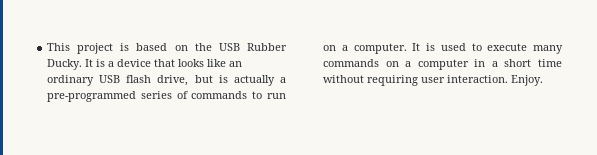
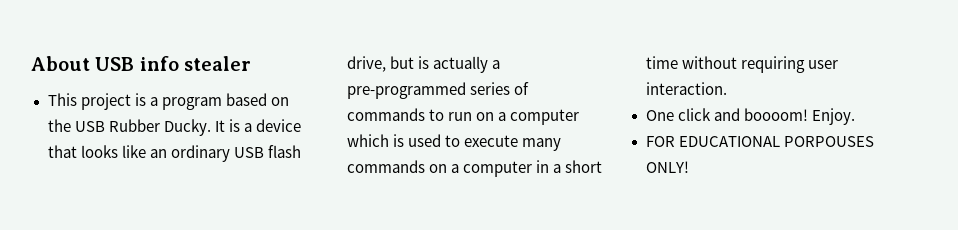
(47, 47) none -> [31,56,252,71] About USB info stealer //
(130, 47) none -> [149,97,222,110] a program
[353,43,421,54] computer. It -> [509,109,579,125] [346,134,389,147] computer which
[511,75,544,86] Enjoy. -> [645,108,855,125] [645,136,874,147] [645,161,689,173] // One click and boooom! Enjoy. // FOR EDUCATIONAL PORPOUSES ONLY!

